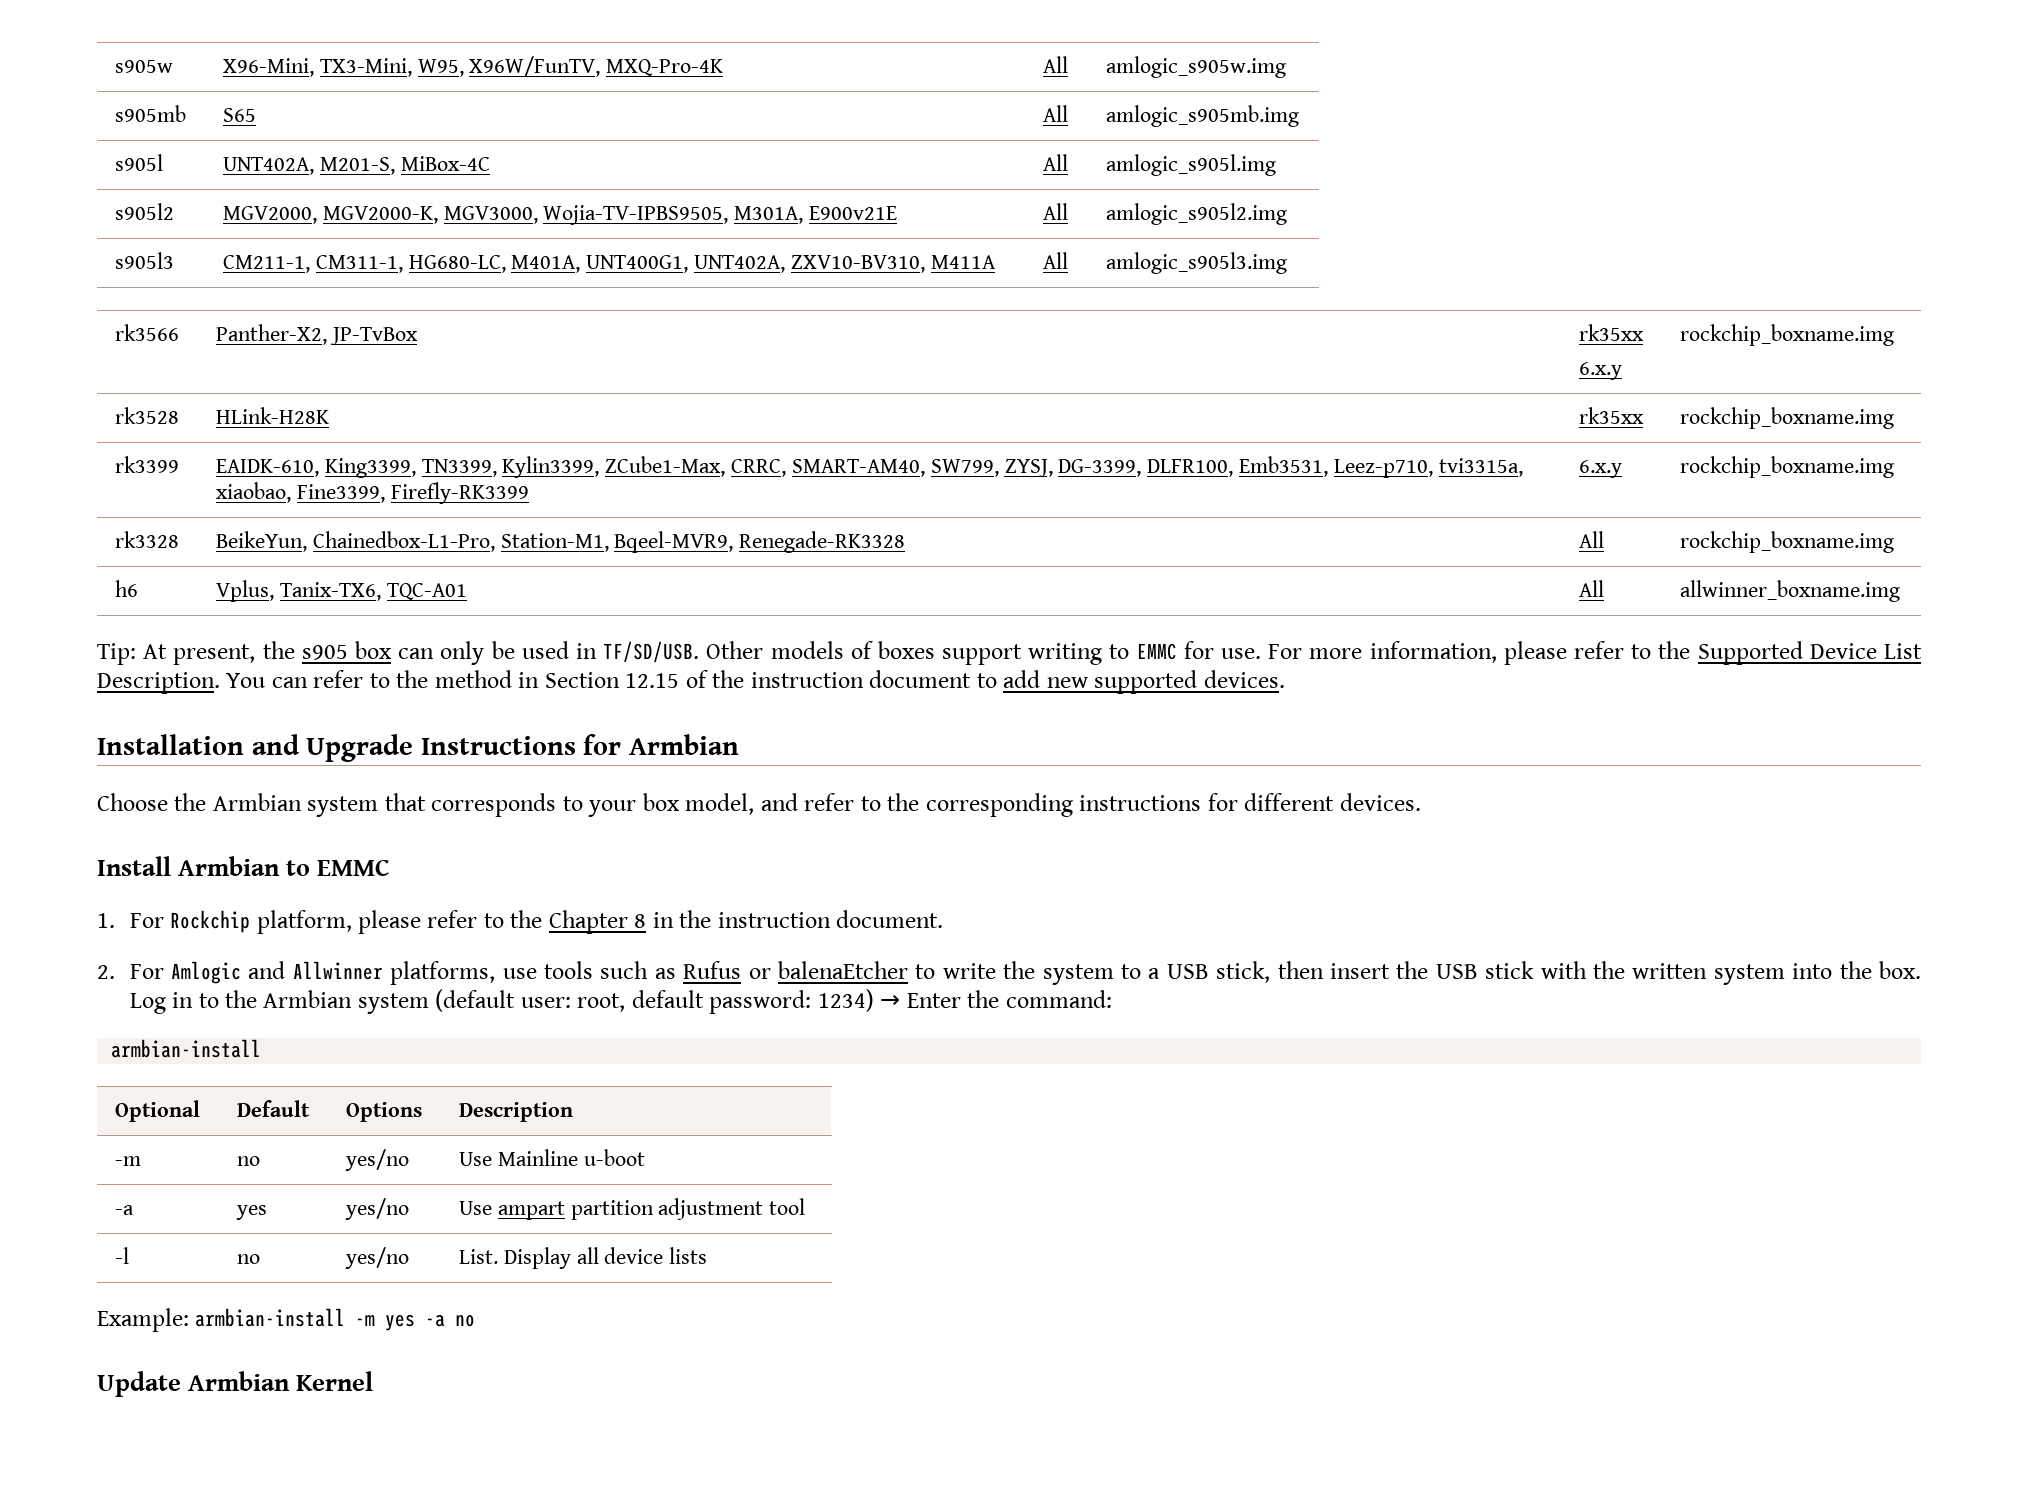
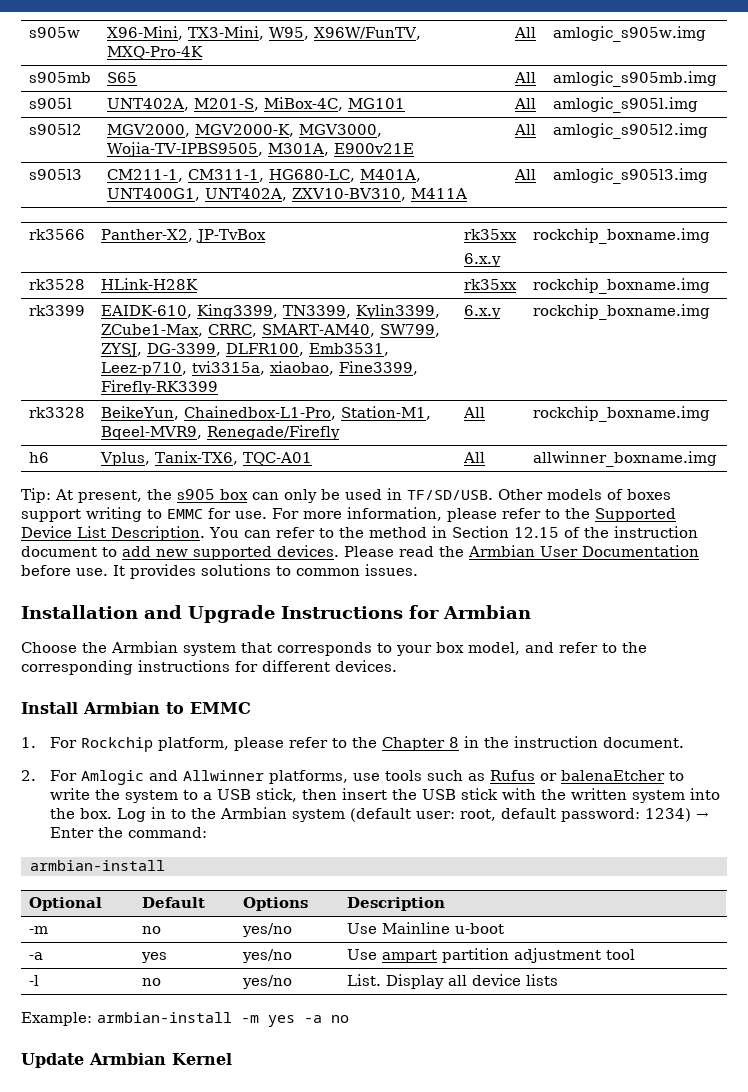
[400,156,490,171] MiBox-4C -> [263,97,405,111] MiBox-4C, MG101
[739,531,906,553] Renegade-RK3328 -> [206,425,340,440] Renegade/Firefly
(1285, 679) none -> [344,545,699,557] [21,564,418,579] Please read the Armbian User Documentation before use. It provides solutions to common issues.

